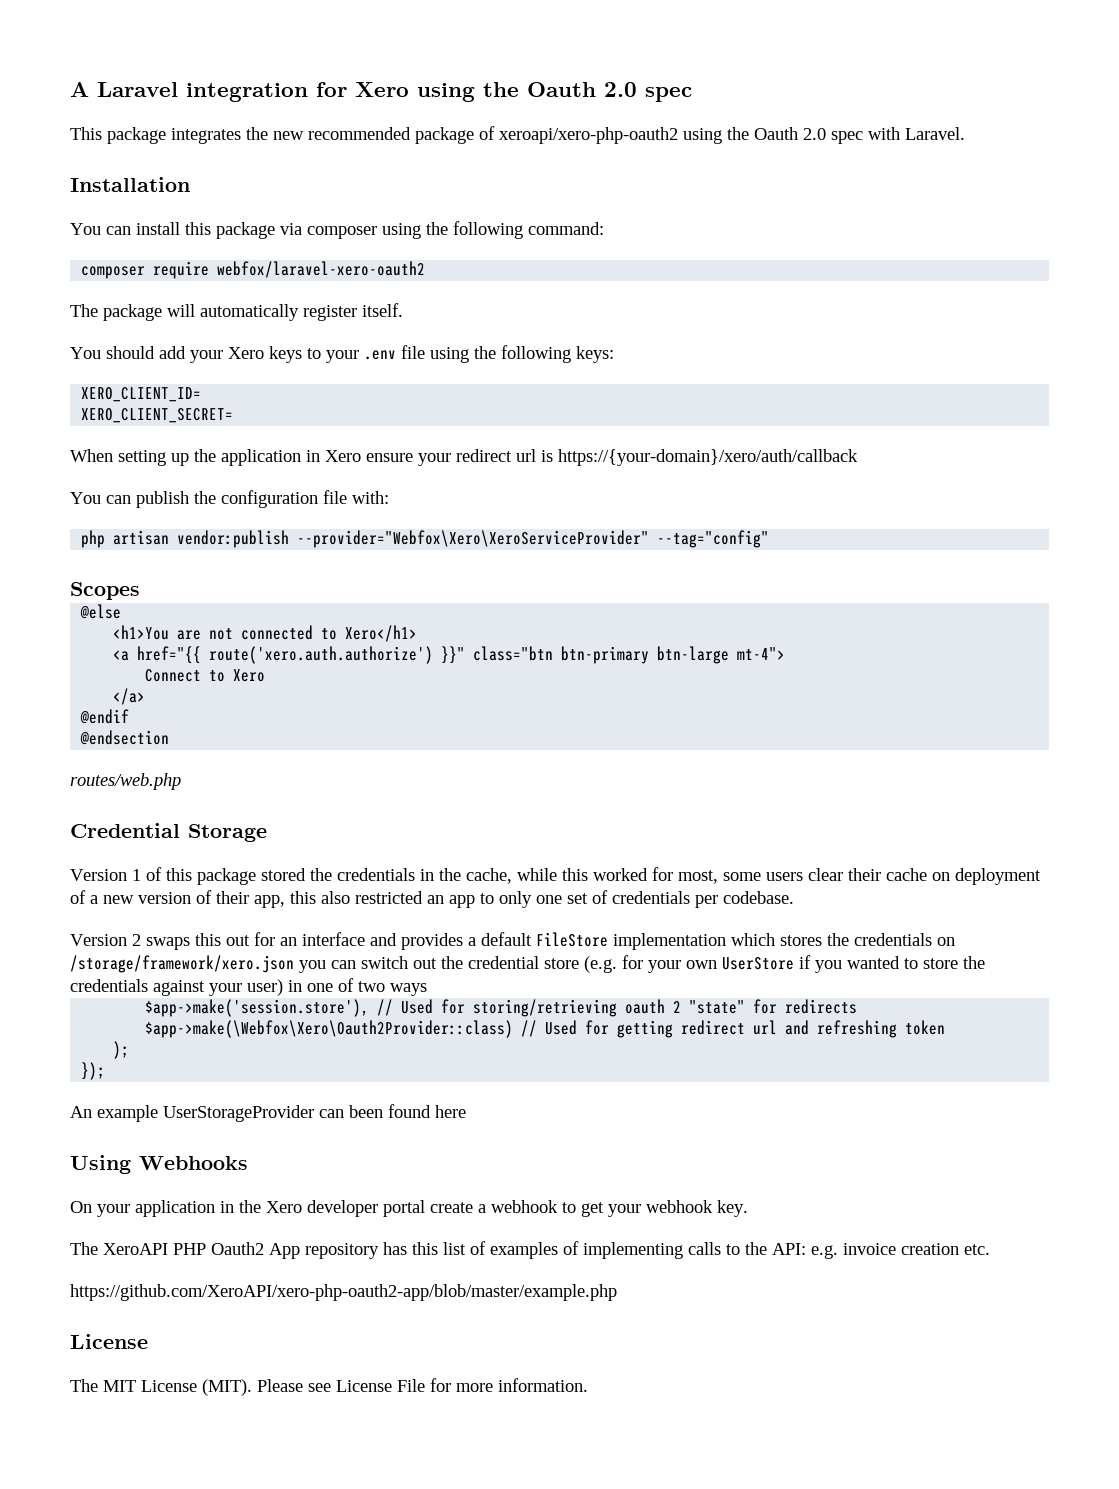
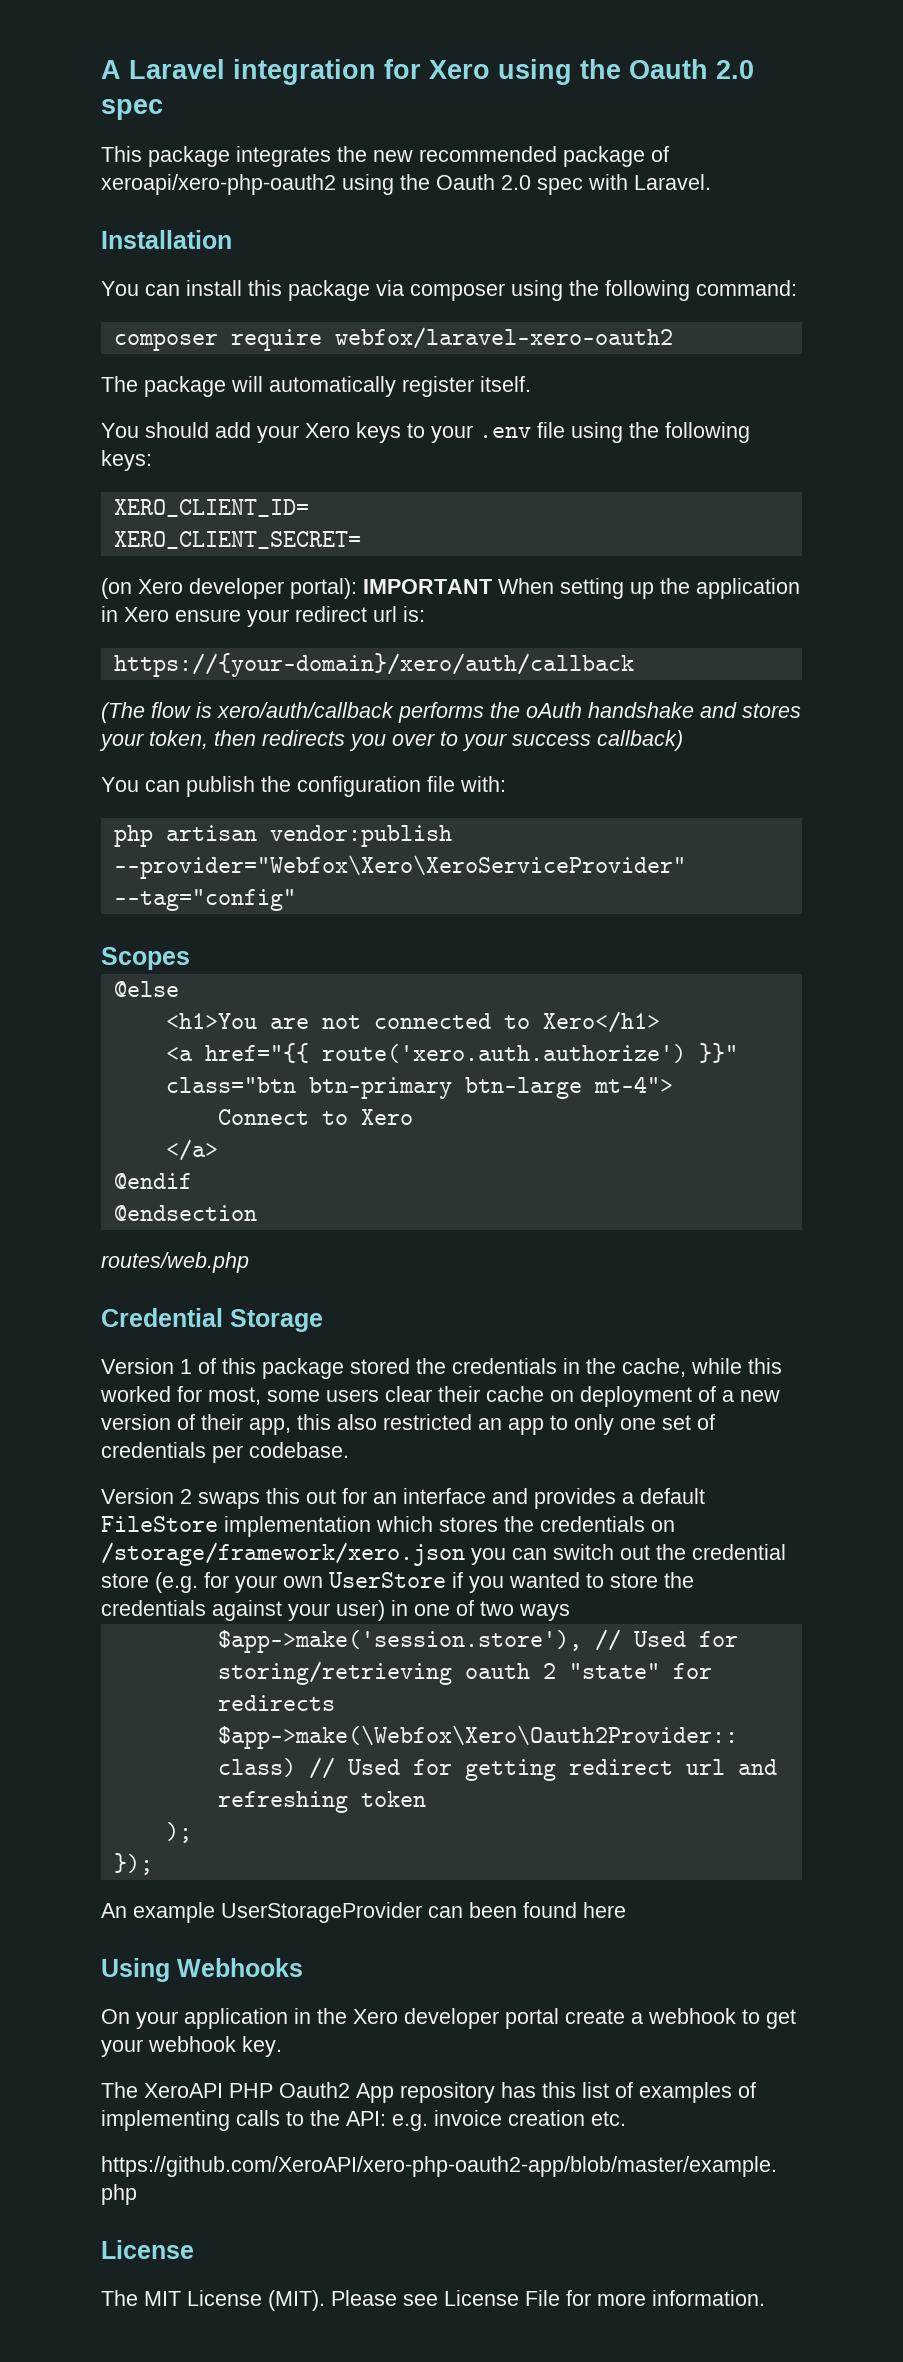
(234, 415) none -> [101,578,492,599] (on Xero developer portal): IMPORTANT
[541,449,858,466] is https://{your-domain}/xero/auth/callback -> [403,606,425,622] [113,653,634,677] [101,702,801,723] [99,730,683,751] is: // https://{your-domain}/xero/auth/callback // (The flow is xero/auth/callback performs the oAuth handshake and stores your token, then redirects you over to your success callback)

